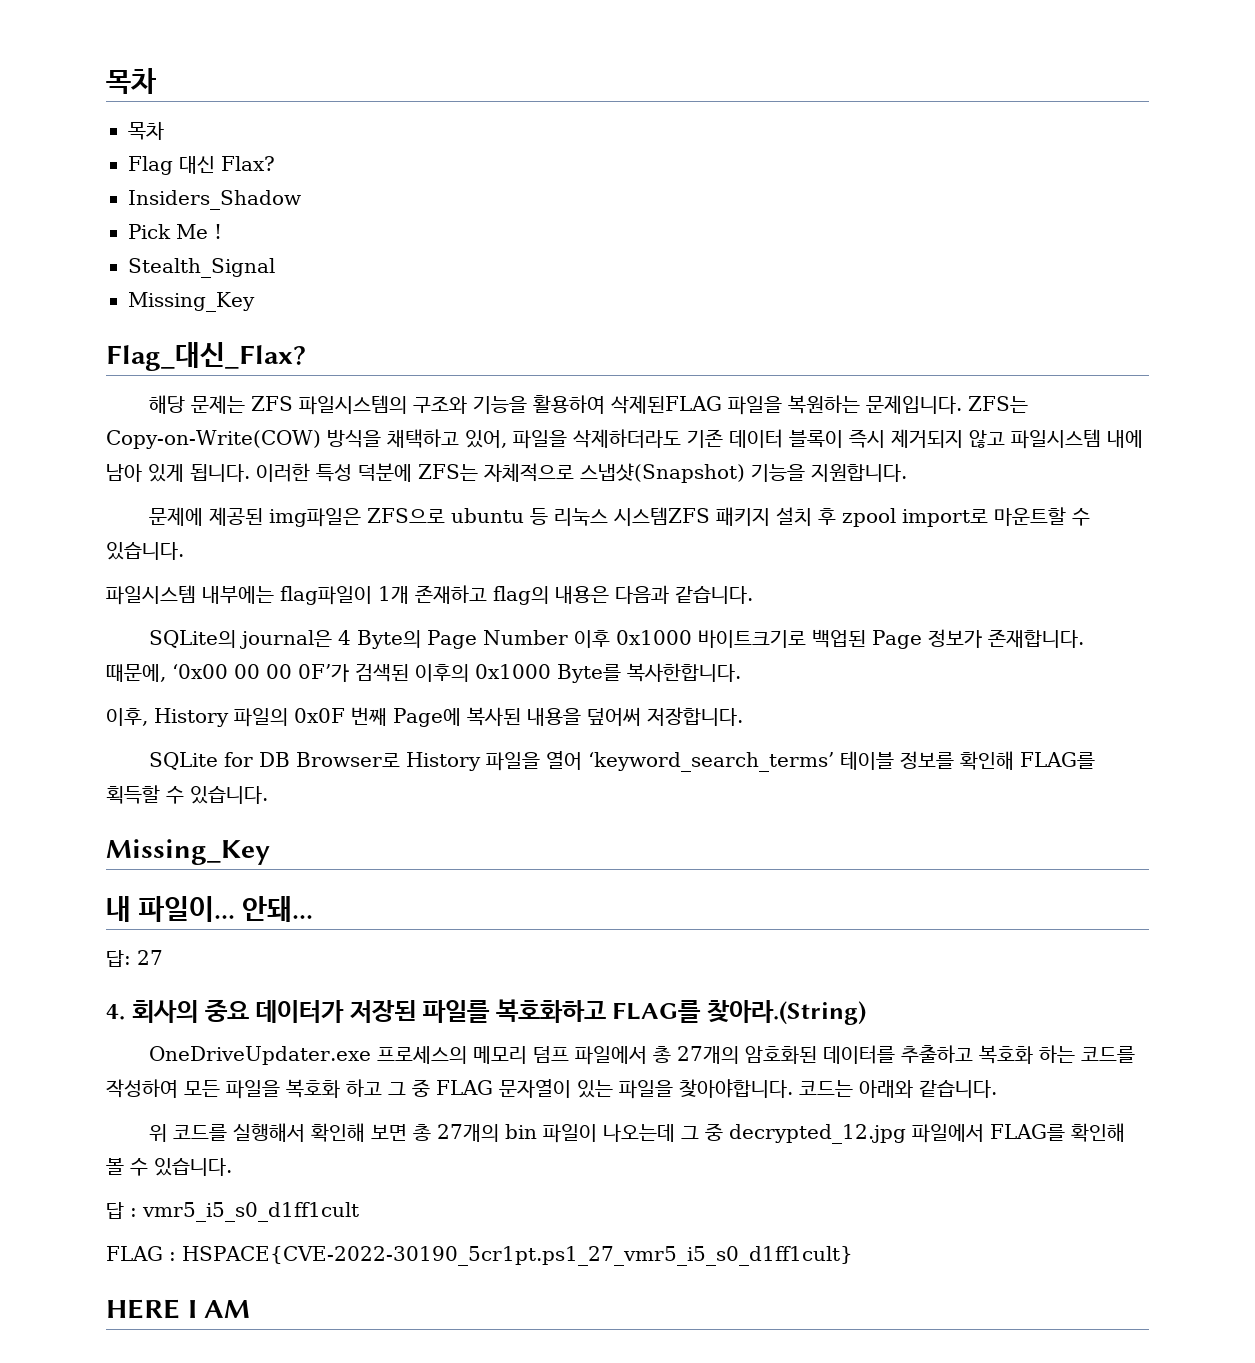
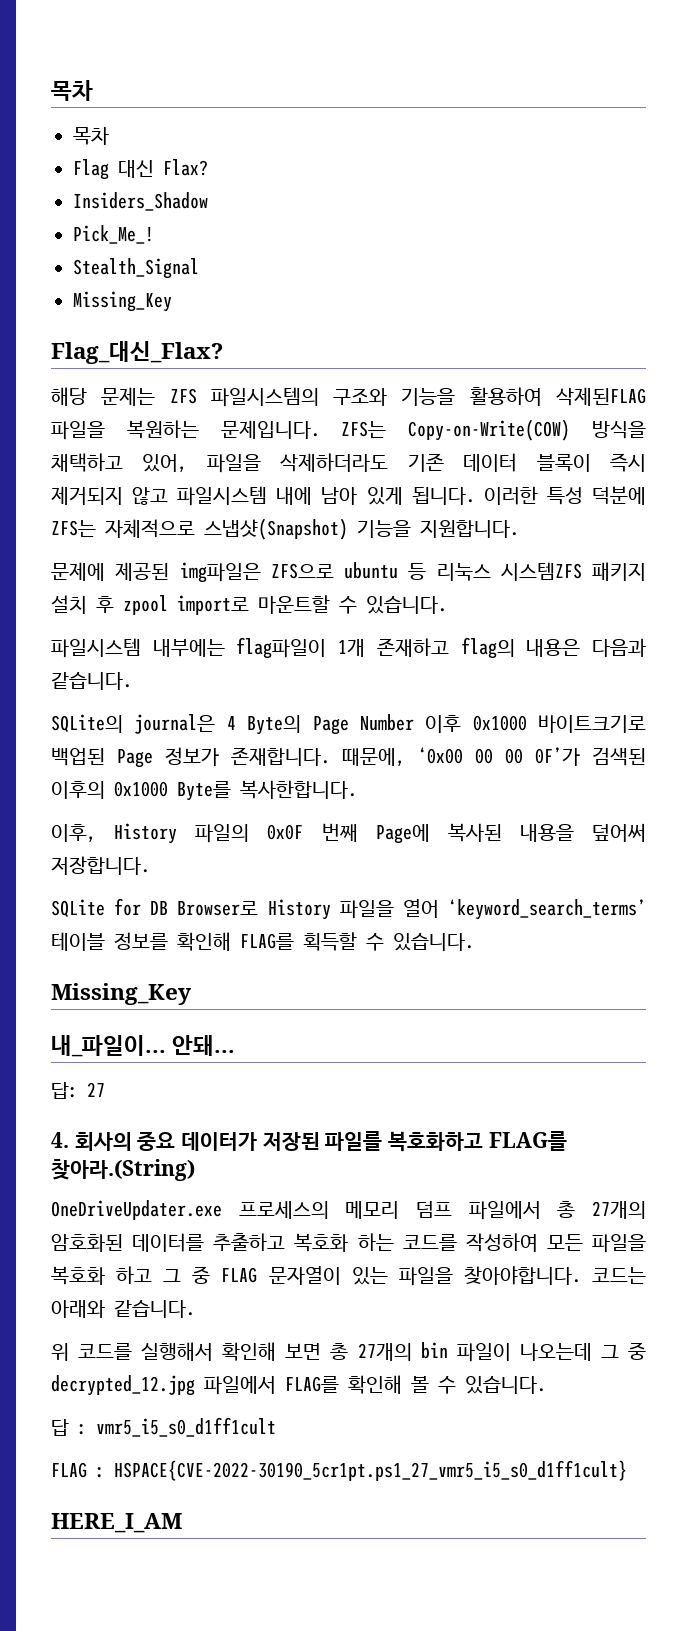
[128,224,222,239] Pick Me ! -> [73,225,154,244] Pick_Me_!
[106,896,235,922] 내 파일이... -> [51,1035,166,1057] 내_파일이...
[106,1299,251,1319] HERE I AM -> [51,1513,182,1533] HERE_I_AM

